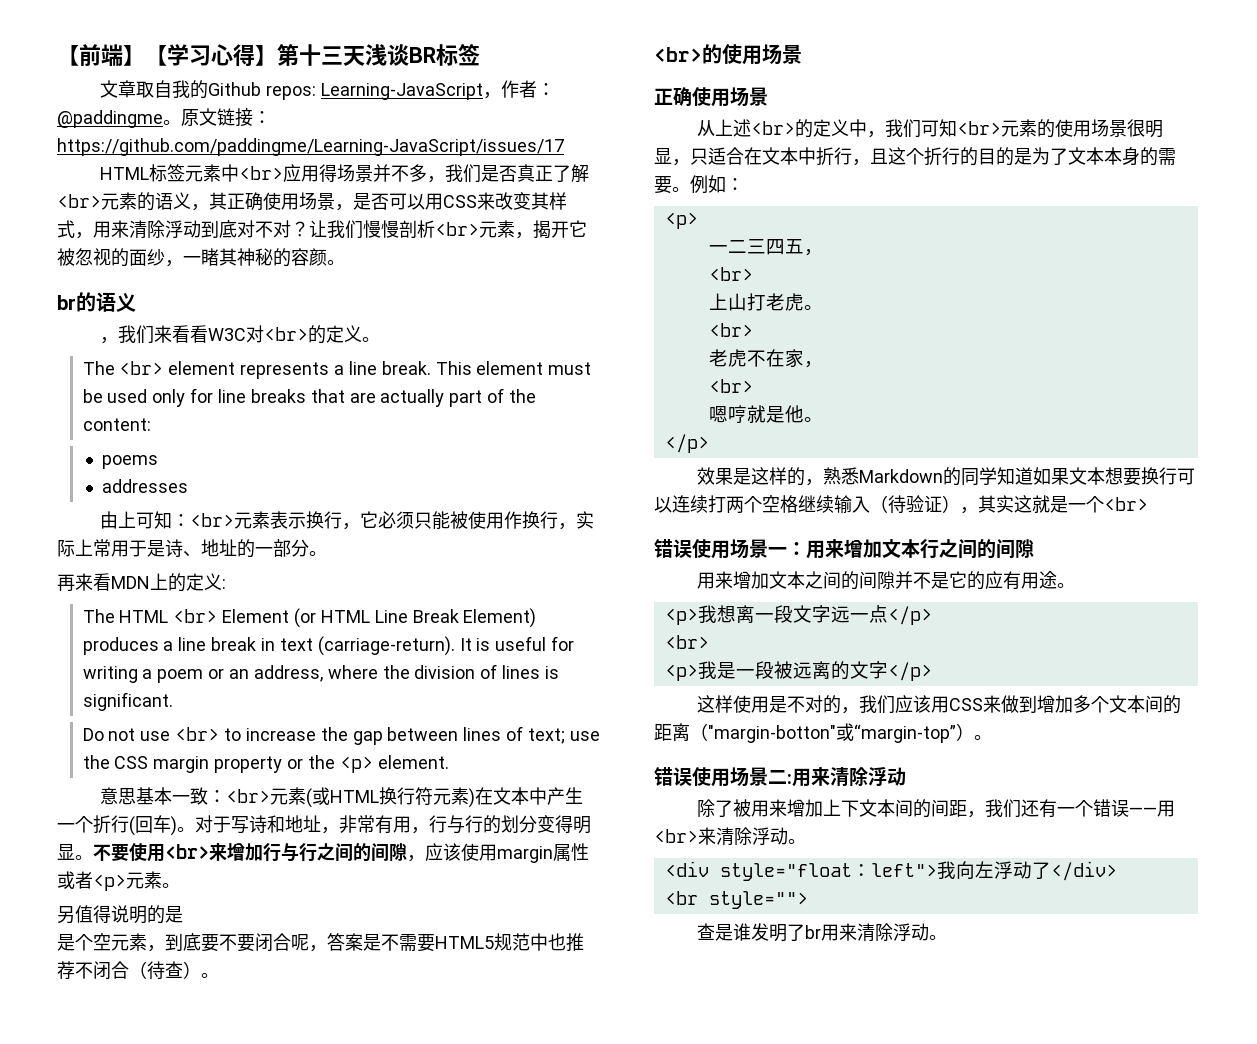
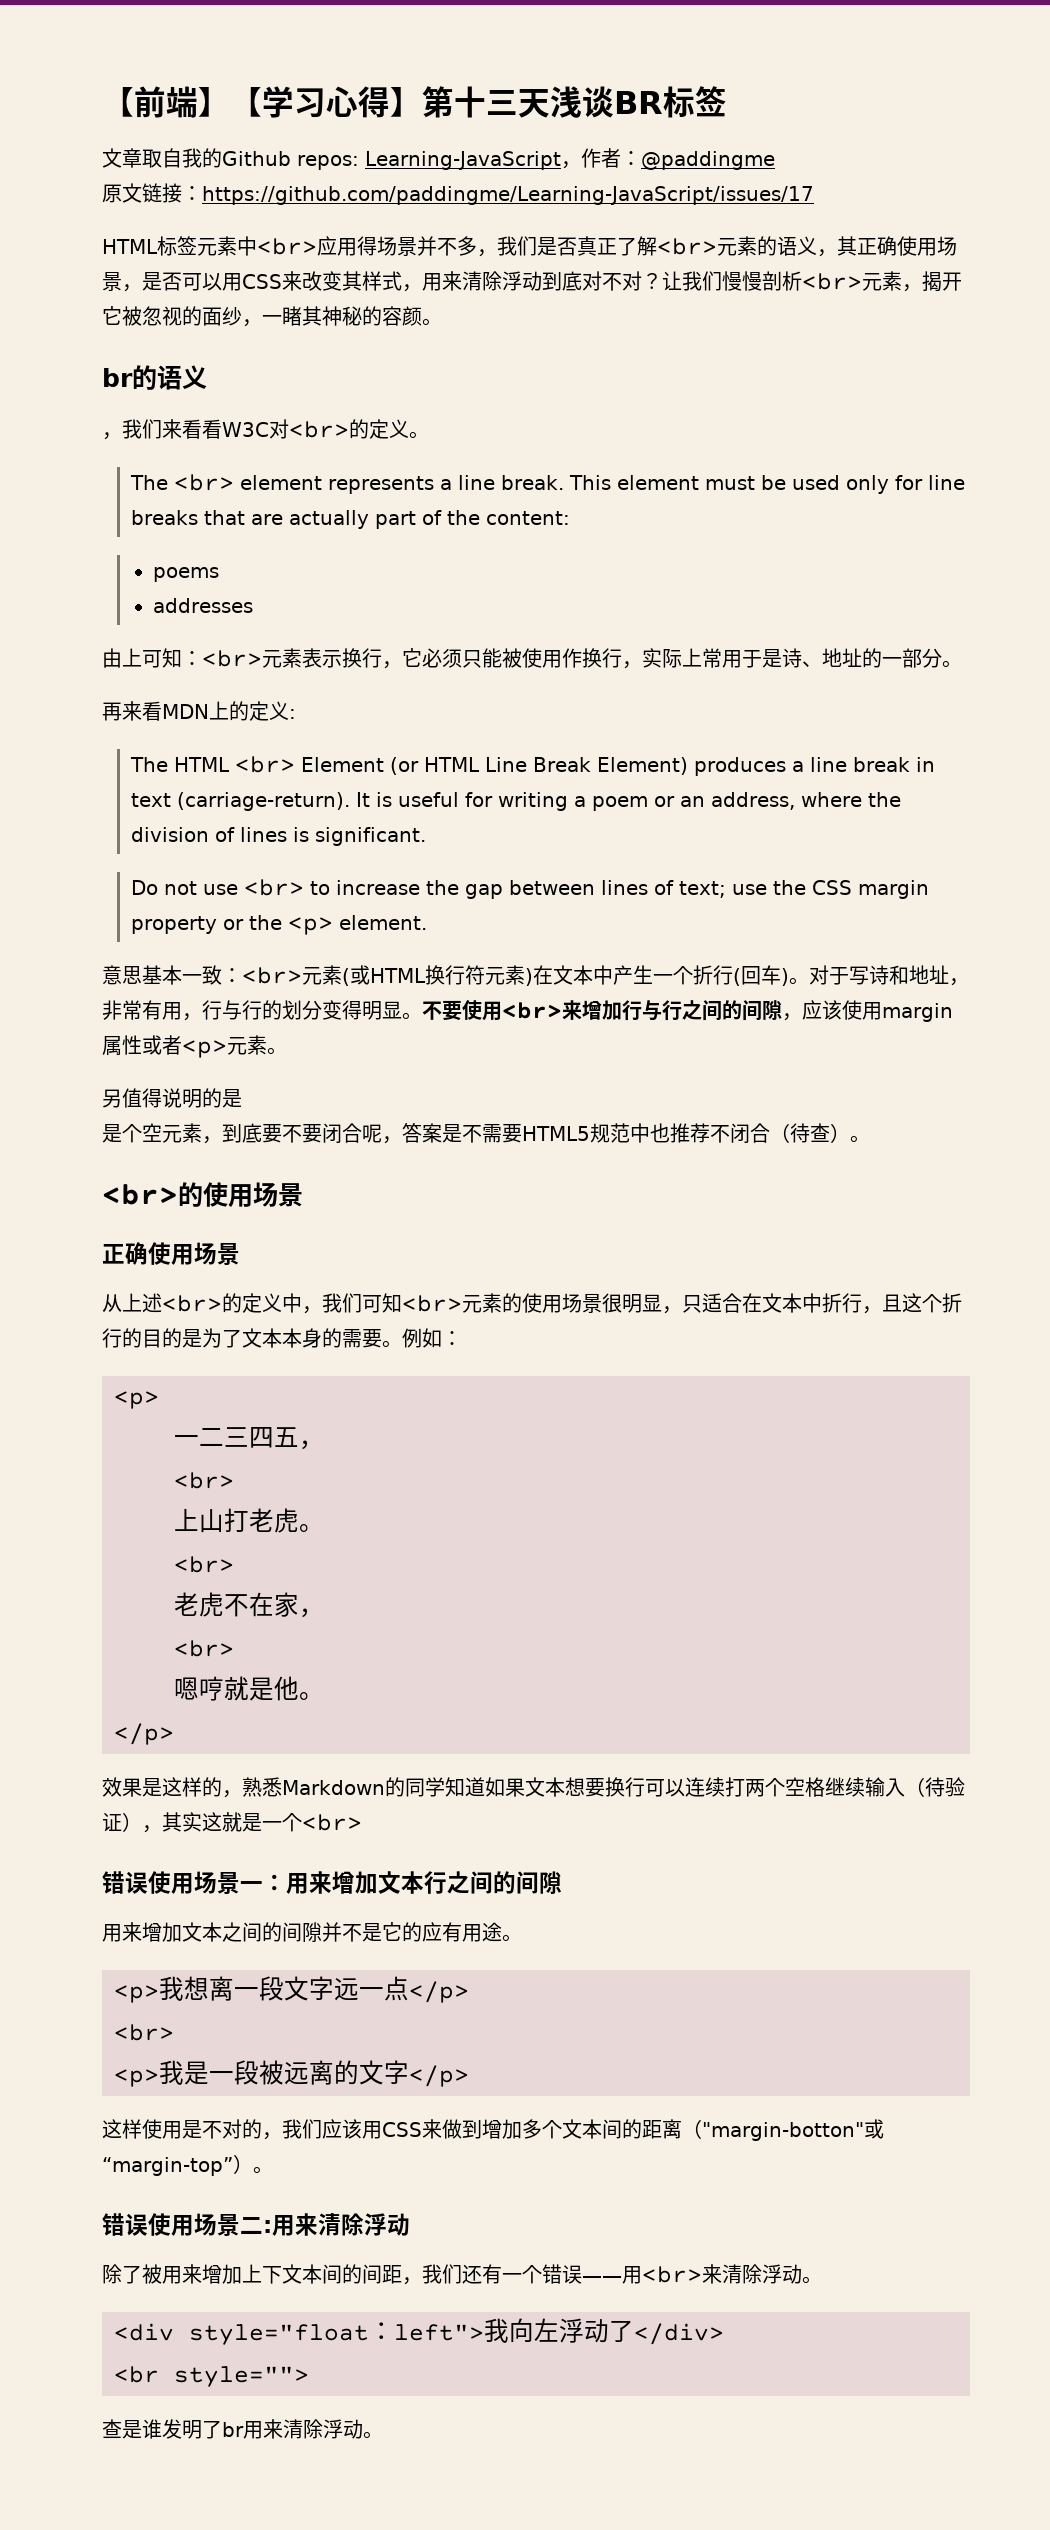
[163,120,181,125] 。 -> (776, 160) //

